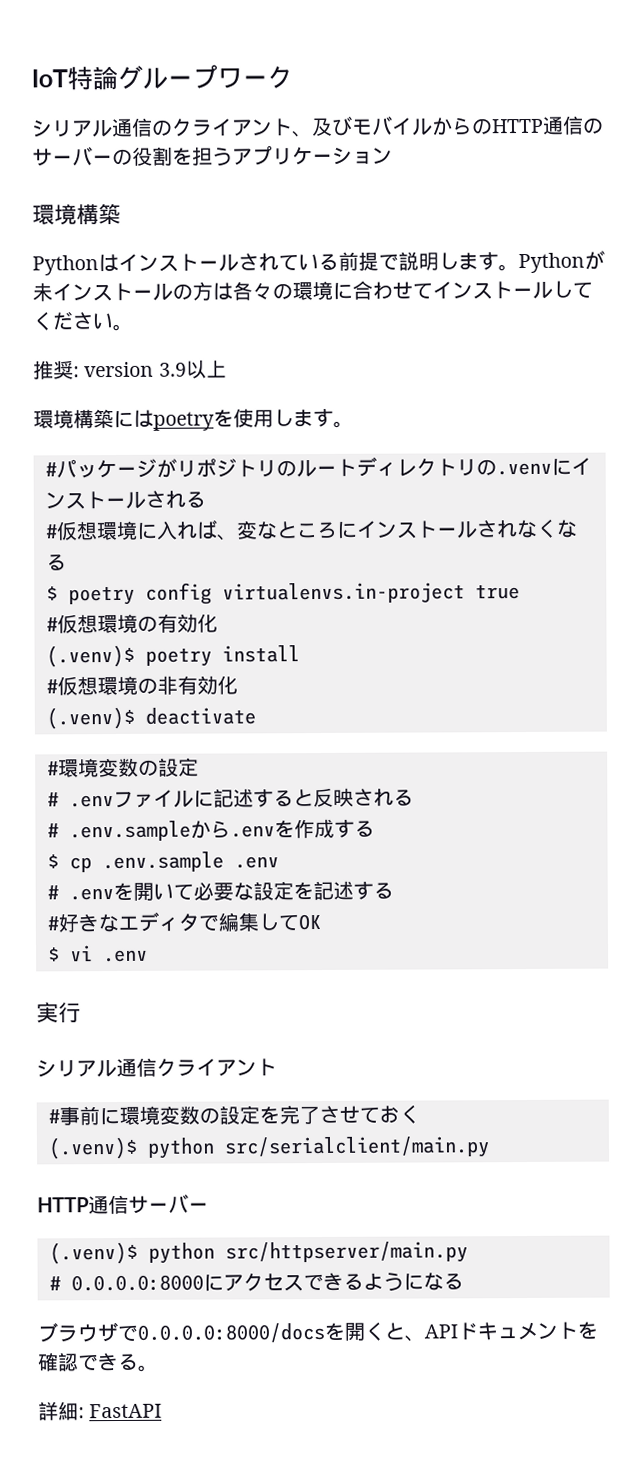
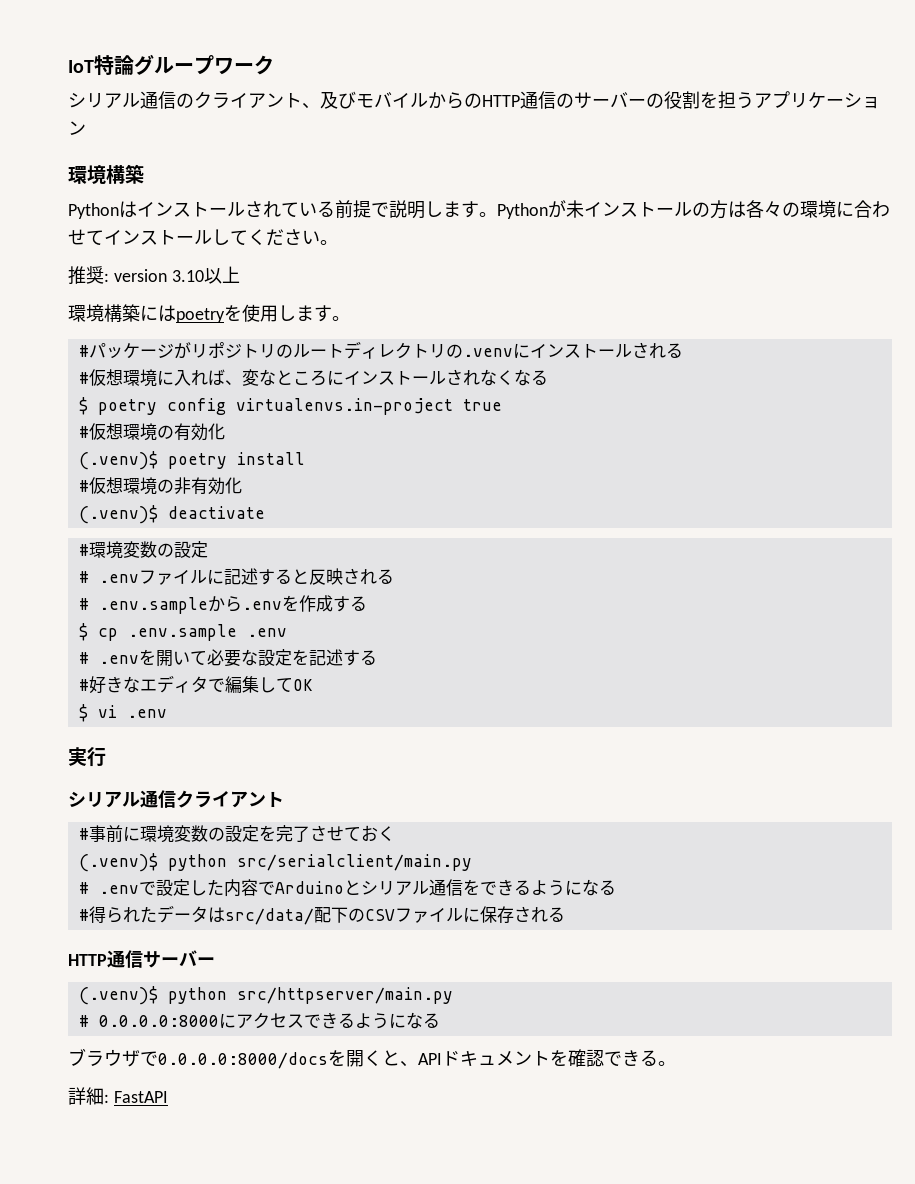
[158,362,187,377] 3.9 -> [171,270,204,282] 3.10
(490, 1147) none -> [78,879,616,897] [78,905,565,925] // # .envで設定した内容でArduinoとシリアル通信をできるようになる // #得られたデータはsrc/data/配下のCSVファイルに保存される

